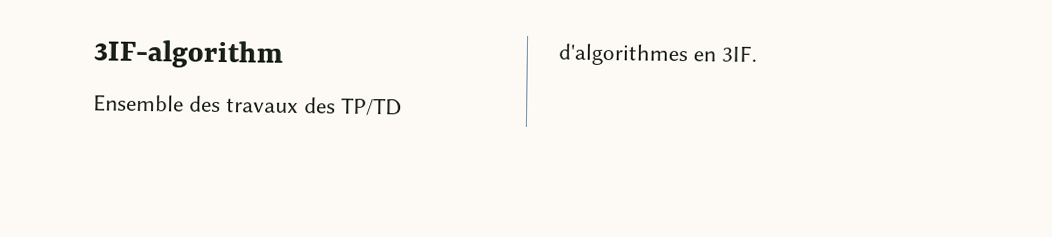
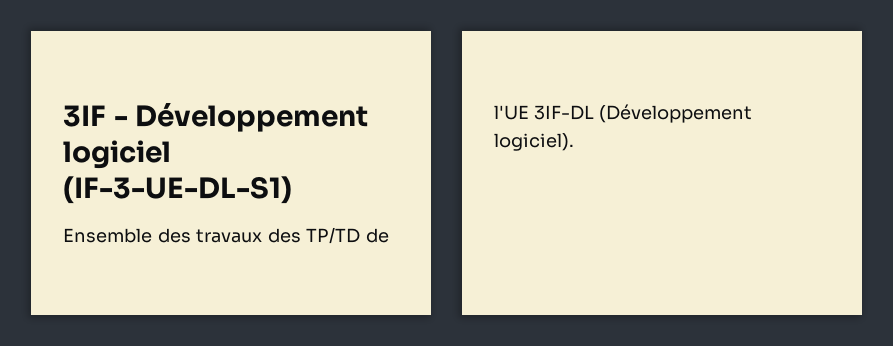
[93,39,283,69] 3IF-algorithm -> [63,103,369,132] [63,140,171,169] [63,176,292,204] 3IF - Développement logiciel (IF-3-UE-DL-S1)
[558,43,758,67] d'algorithmes en 3IF. -> [366,228,389,243] [494,104,752,123] [494,133,574,151] de l'UE 3IF-DL (Développement logiciel).

